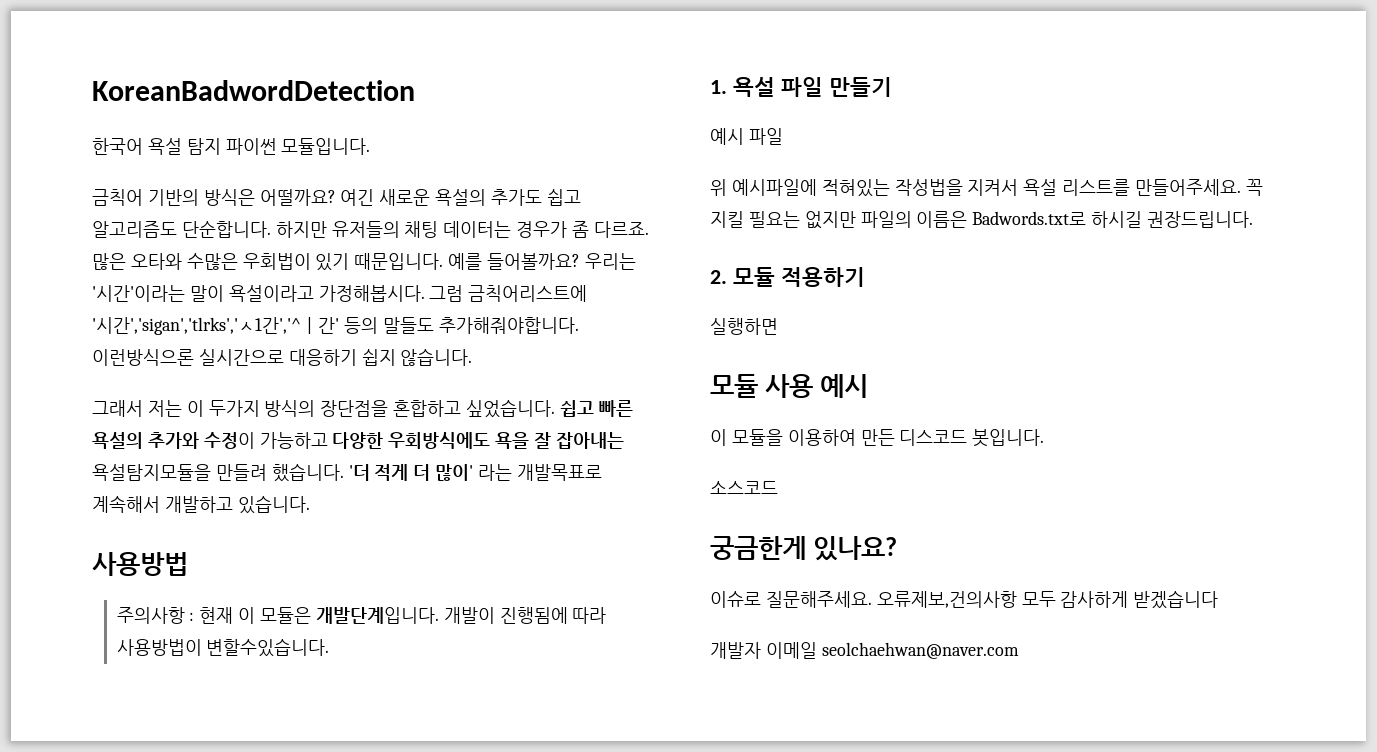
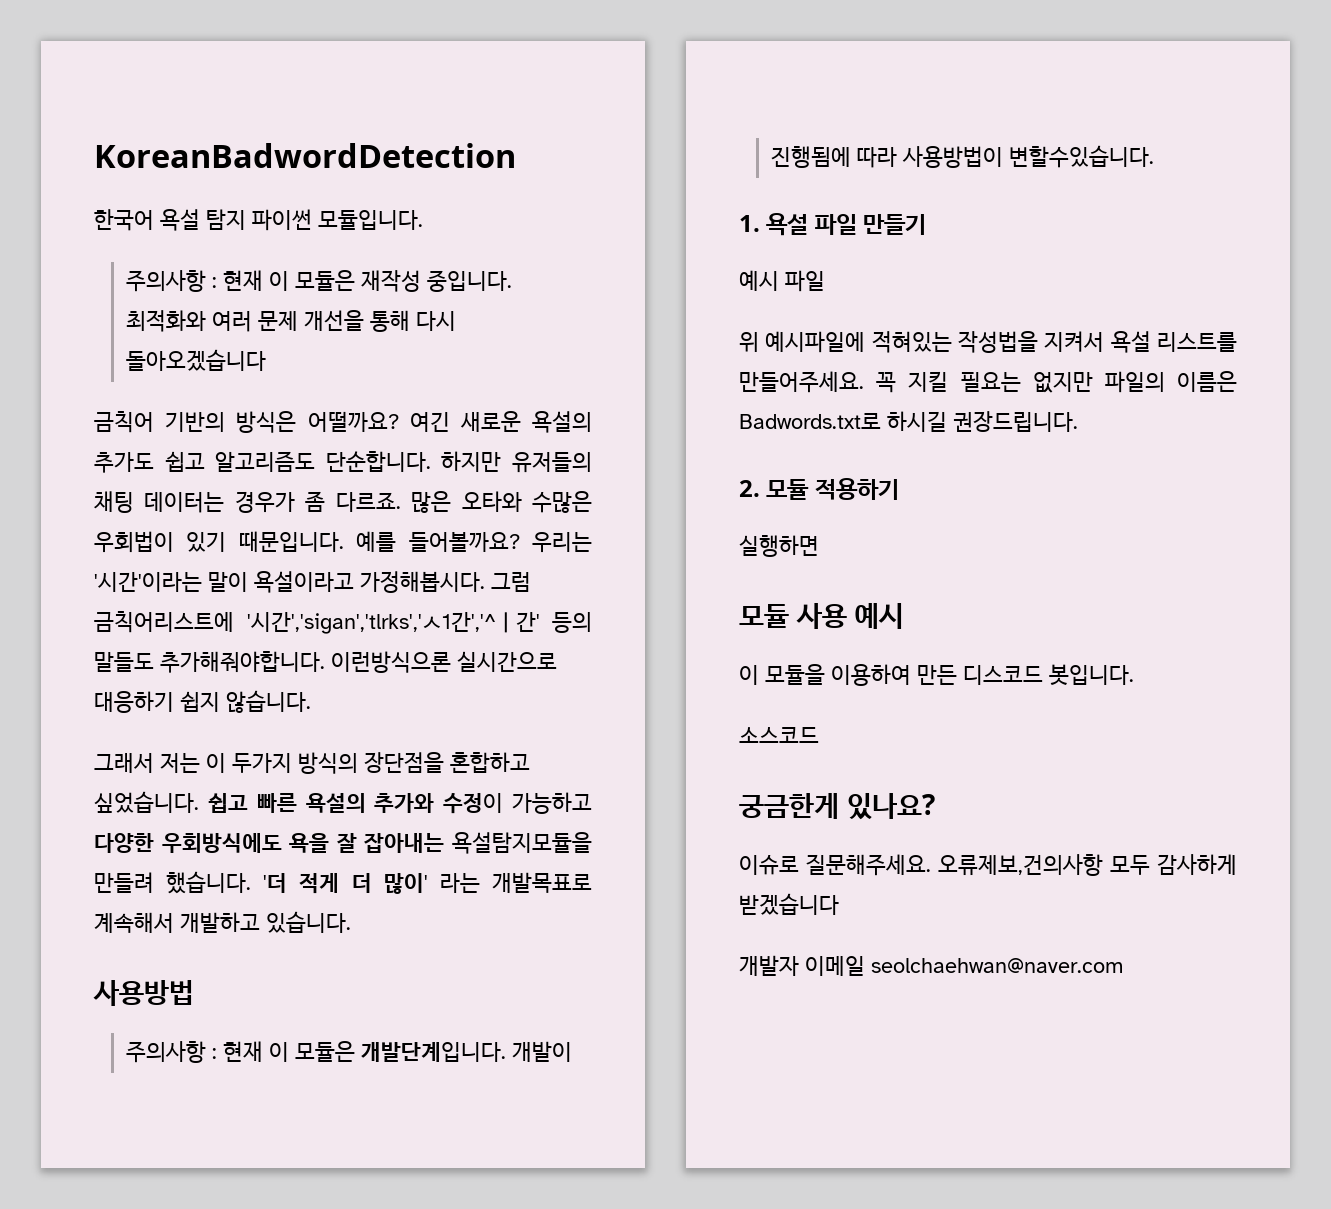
(371, 146) none -> [126,270,513,292] [126,310,457,332] [126,349,267,371] // 주의사항 : 현재 이 모듈은 재작성 중입니다. 최적화와 여러 문제 개선을 통해 다시 돌아오겠습니다

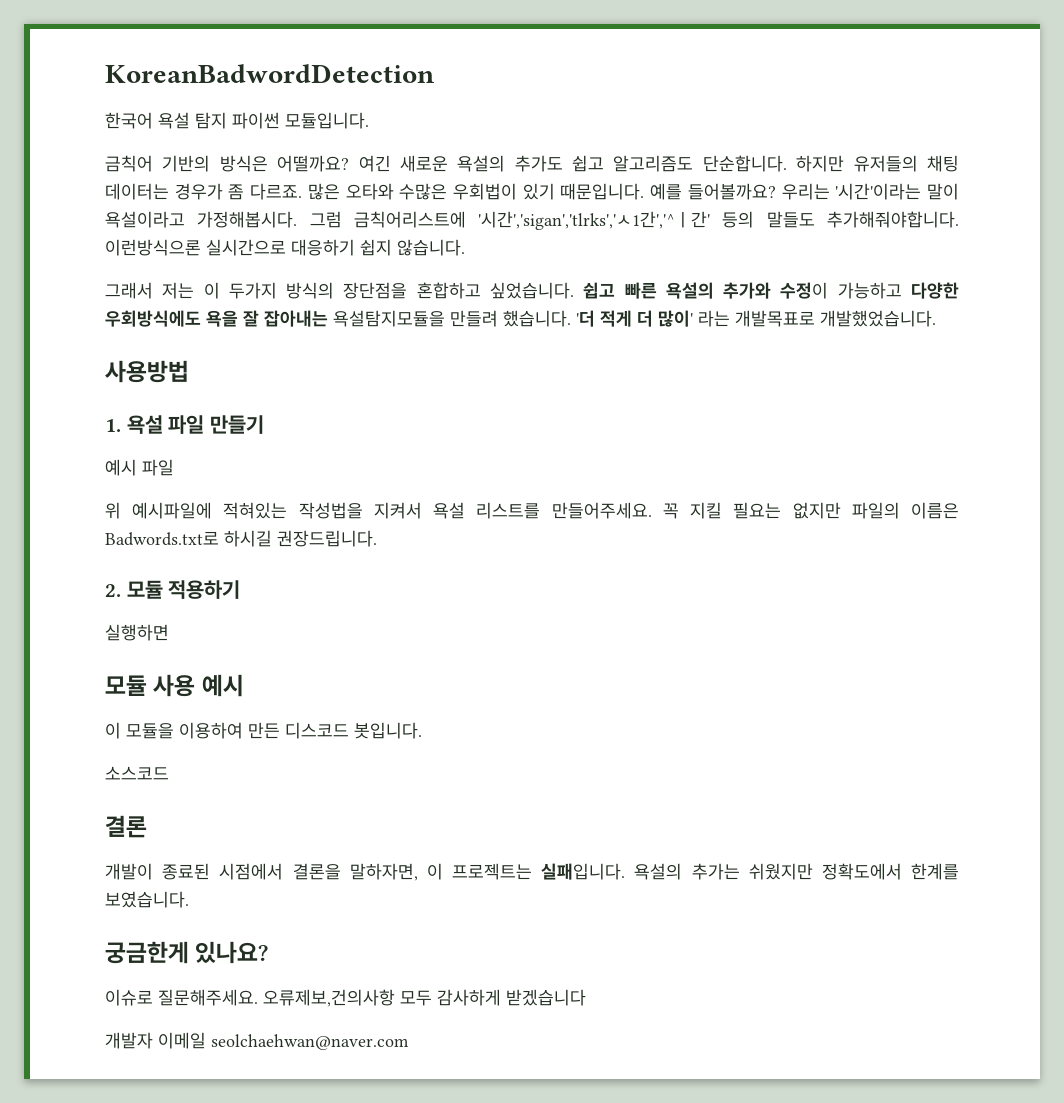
[126,270,513,292] [126,310,457,332] [126,349,267,371] // 주의사항 : 현재 이 모듈은 재작성 중입니다. 최적화와 여러 문제 개선을 통해 다시 돌아오겠습니다 -> (369, 120) none
[94,911,351,933] [93,980,194,1006] [126,1041,573,1063] [771,145,1155,168] 계속해서 개발하고 있습니다. // 사용방법 // 주의사항 : 현재 이 모듈은 개발단계입니다. 개발이 진행됨에 따라 사용방법이 변할수있습니다. -> [820,310,936,327] [105,360,189,383] 개발했었습니다. // 사용방법
(819, 735) none -> [105,815,147,838] [105,863,959,881] [105,891,189,908] // 결론 // 개발이 종료된 시점에서 결론을 말하자면, 이 프로젝트는 실패입니다. 욕설의 추가는 쉬웠지만 정확도에서 한계를 보였습니다.

